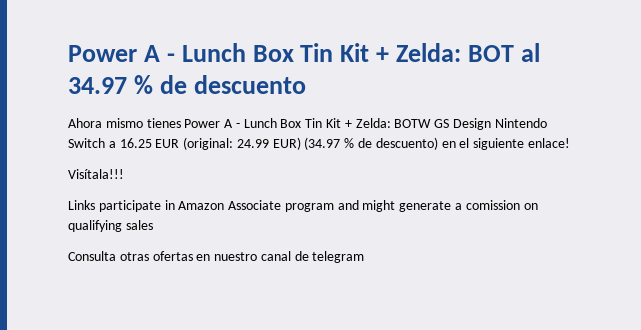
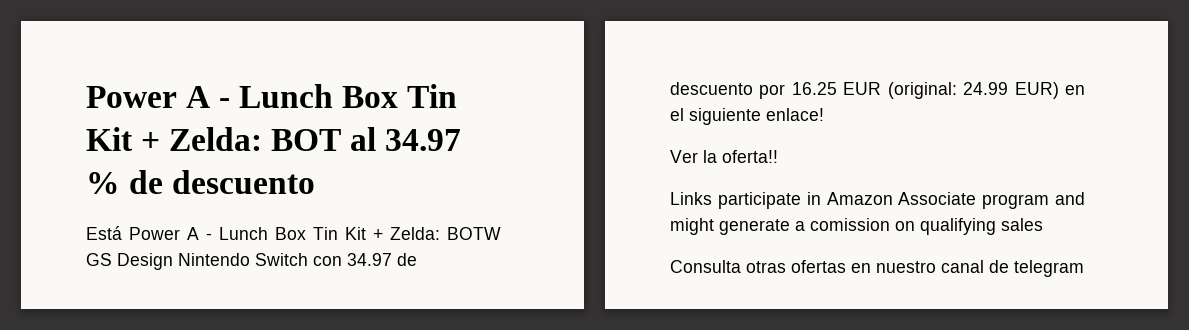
[68,118,181,128] Ahora mismo tienes -> [86,226,122,240] Está
[108,141,116,148] a -> [313,253,417,266] [670,82,786,99] con 34.97 de descuento por
[304,137,438,150] (34.97 % de descuento) -> (1059, 90) none
[68,169,124,179] Visítala!!! -> [670,150,778,163] Ver la oferta!!

